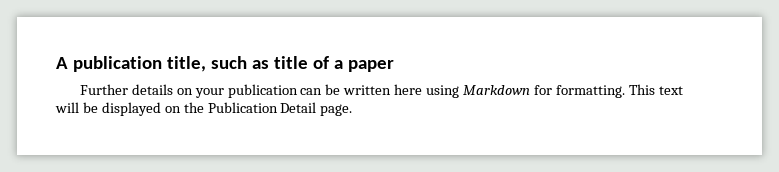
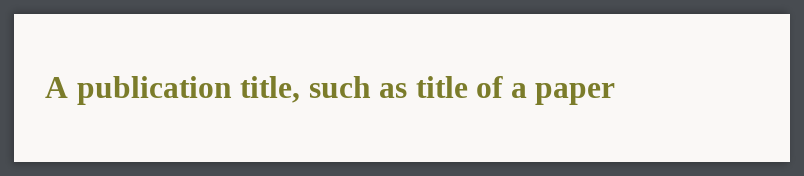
[79,84,683,98] [55,102,353,116] // Further details on your publication can be written here using Markdown for formatting. This text will be displayed on the Publication Detail page. -> (616, 94) none

